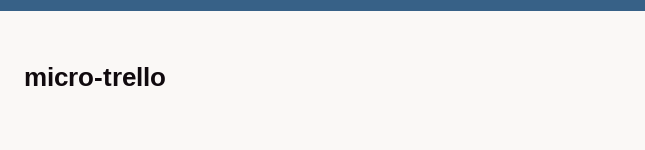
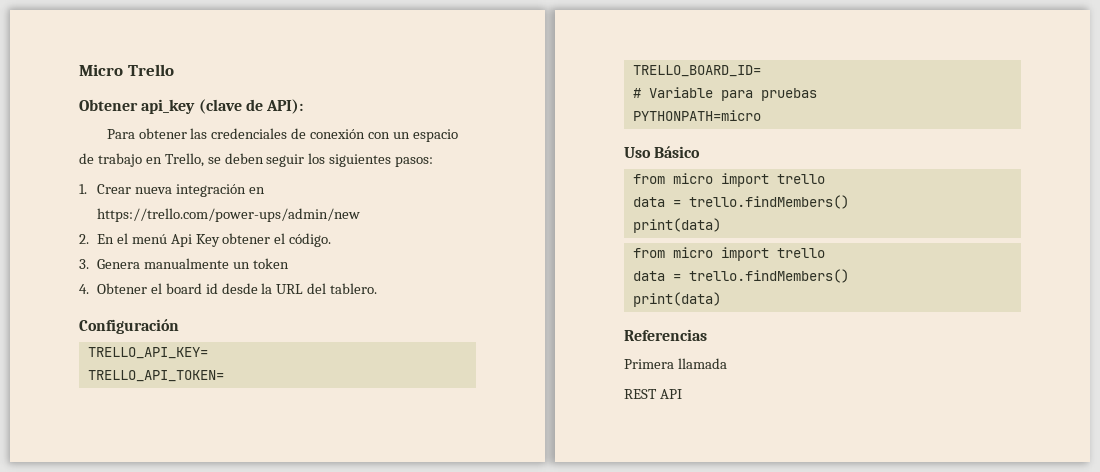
[24,67,166,86] micro-trello -> [79,64,174,76] [79,99,304,114] [106,128,458,142] [79,153,434,167] [79,184,265,197] [96,208,360,222] [79,233,332,247] [79,258,289,269] [79,283,378,294] [79,319,179,334] [87,347,208,359] [87,370,224,382] [632,65,761,77] [632,87,817,101] [632,110,761,121] [624,146,701,158] [632,173,825,187] [632,195,849,209] [632,218,721,233] [632,247,825,261] [632,269,849,283] [632,292,721,307] [624,329,707,341] [624,358,727,369] [624,389,682,399] Micro Trello // Obtener api_key (clave de API): // Para obtener las credenciales de conexión con un espacio de trabajo en Trello, se deben seguir los siguientes pasos: // 1. Crear nueva integración en https://trello.com/power-ups/admin/new // 2. En el menú Api Key obtener el código. // 3. Genera manualmente un token // 4. Obtener el board id desde la URL del tablero. // Configuración // TRELLO_API_KEY= // TRELLO_API_TOKEN= // TRELLO_BOARD_ID= // # Variable para pruebas // PYTHONPATH=micro // Uso Básico // from micro import trello // data = trello.findMembers() // print(data) // from micro import trello // data = trello.findMembers() // print(data) // Referencias // Primera llamada // REST API

